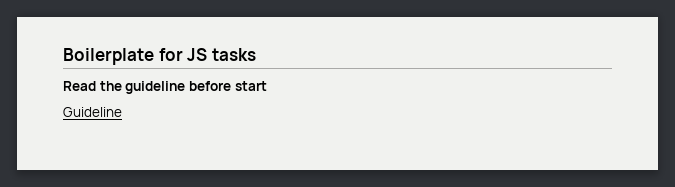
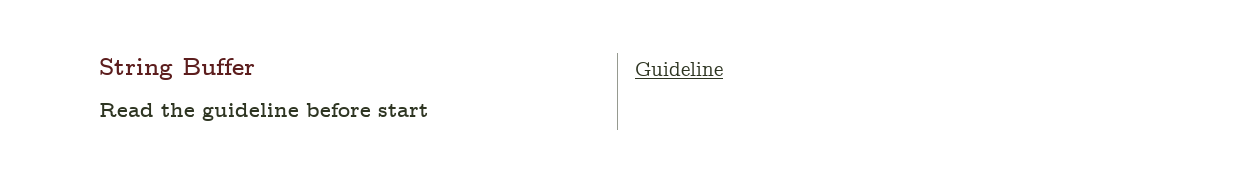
[63,48,256,65] Boilerplate for JS tasks -> [99,58,255,80] String Buffer

